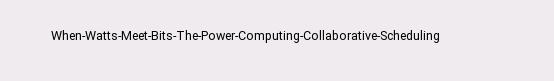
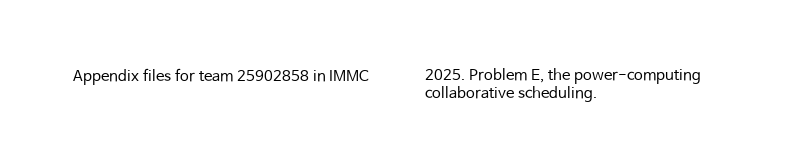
[51,30,440,43] When-Watts-Meet-Bits-The-Power-Computing-Collaborative-Scheduling -> [73,68,701,85] [425,86,597,102] Appendix files for team 25902858 in IMMC 2025. Problem E, the power-computing collaborative scheduling.

